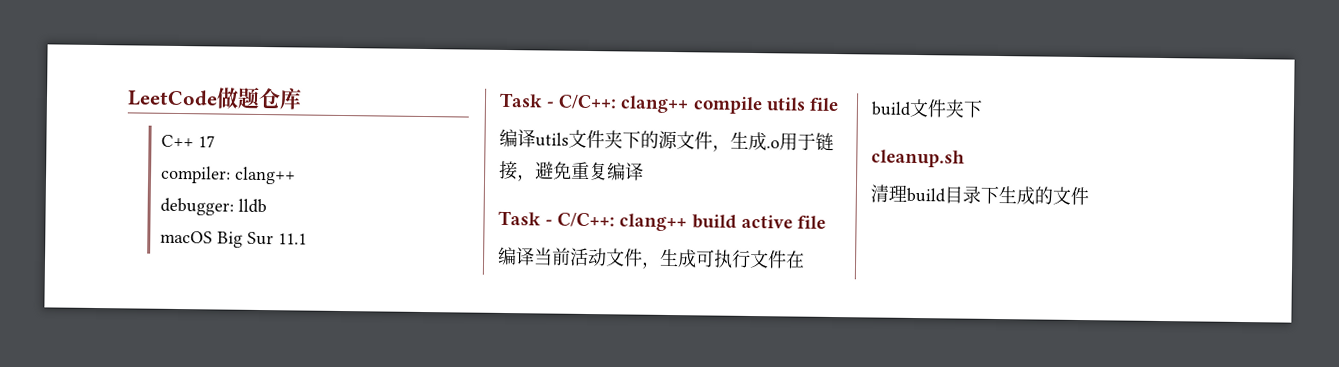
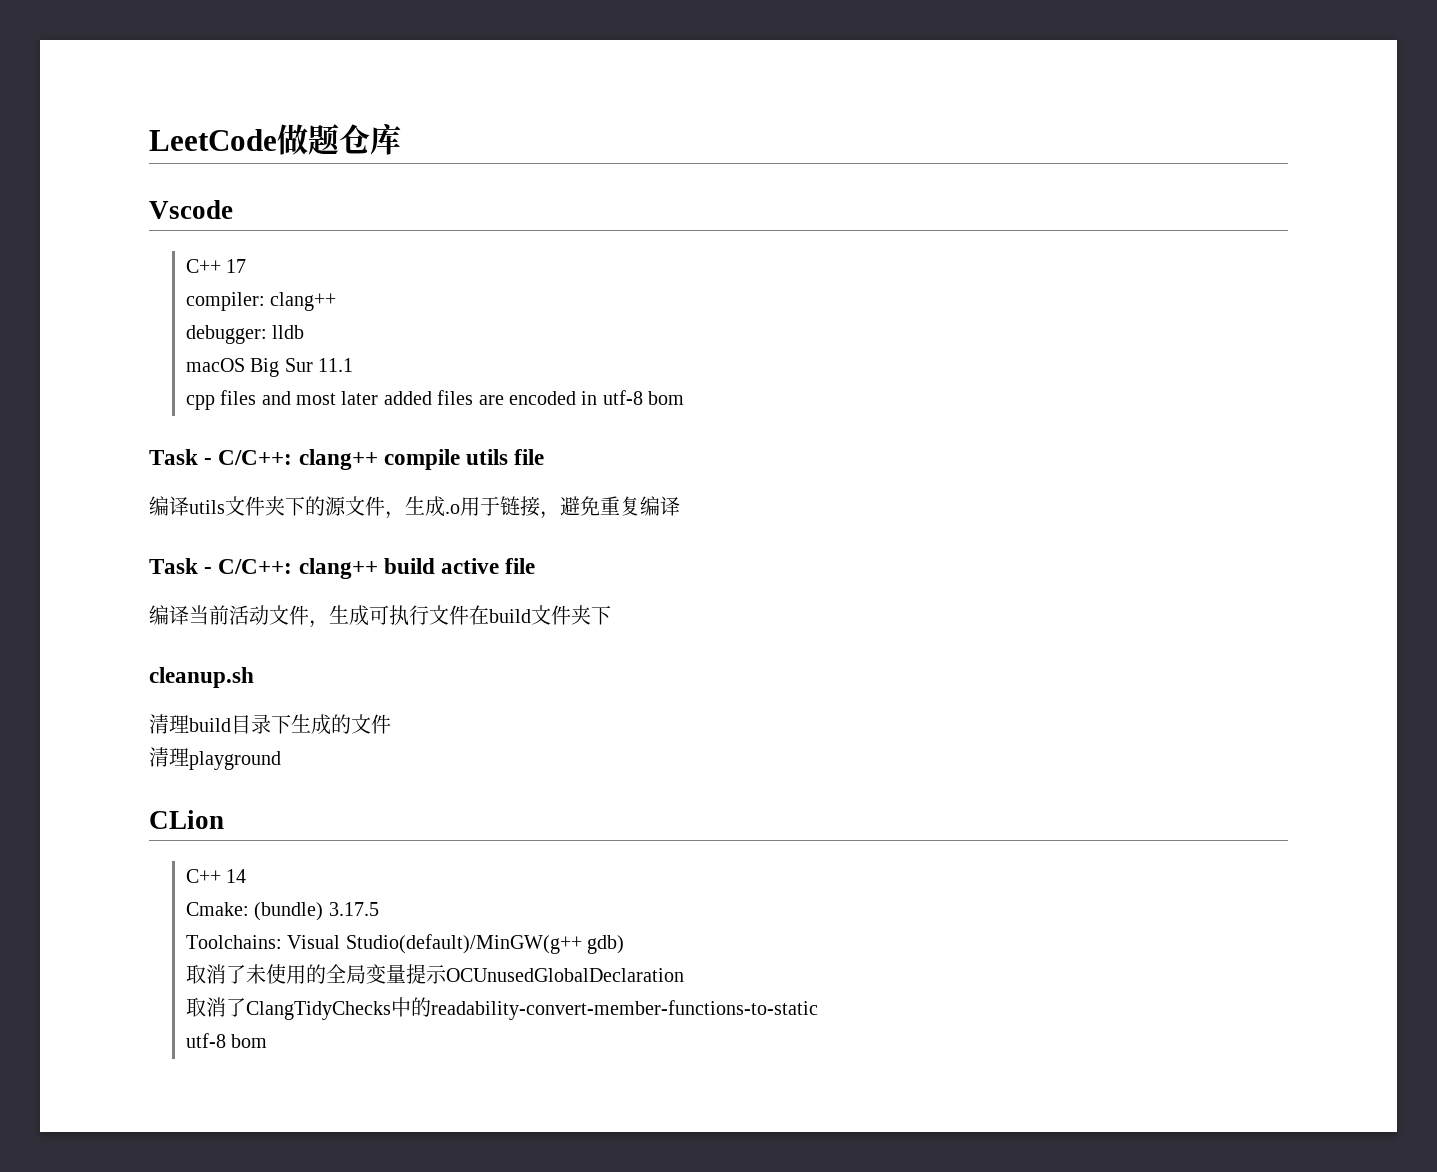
(302, 98) none -> [149,200,233,219] // Vscode
(307, 239) none -> [185,390,685,410] // cpp files and most later added files are encoded in utf-8 bom
(1089, 196) none -> [149,747,281,770] [149,810,224,829] [185,869,247,883] [185,902,379,921] [185,934,624,954] [185,964,684,984] [185,997,818,1020] [185,1033,268,1048] // 清理playground // CLion // C++ 14 // Cmake: (bundle) 3.17.5 // Toolchains: Visual Studio(default)/MinGW(g++ gdb) // 取消了未使用的全局变量提示OCUnusedGlobalDeclaration // 取消了ClangTidyChecks中的readability-convert-member-functions-to-static // utf-8 bom

